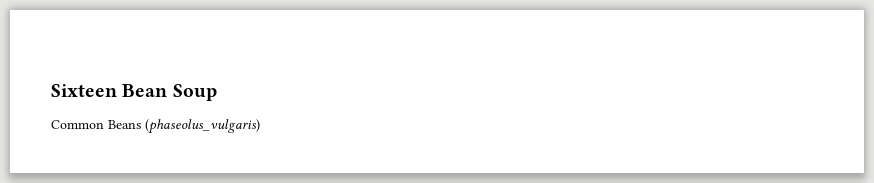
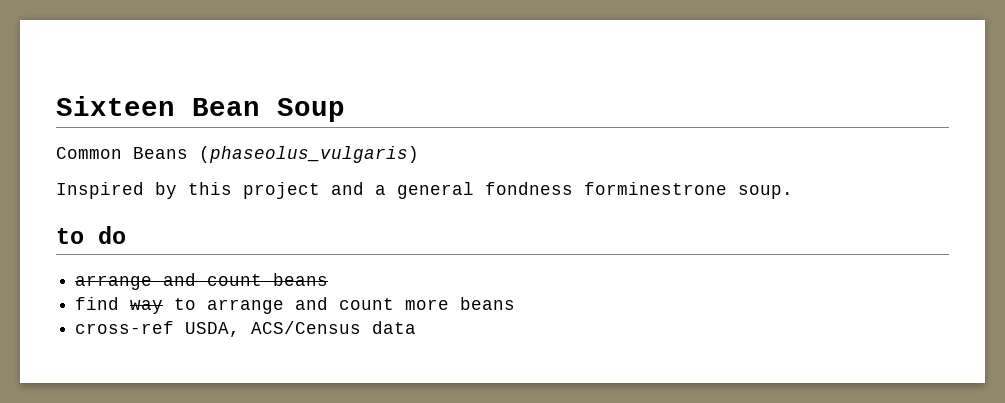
(260, 126) none -> [56,182,793,199] [56,226,126,244] [75,273,329,290] [75,297,516,314] [75,321,417,337] // Inspired by this project and a general fondness forminestrone soup. // to do // arrange and count beans // find way to arrange and count more beans // cross-ref USDA, ACS/Census data

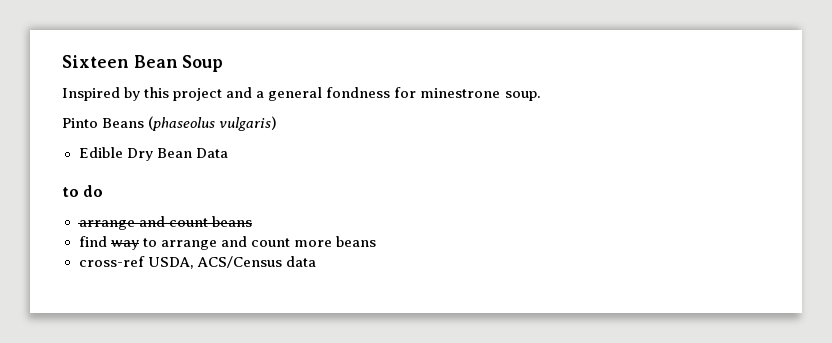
[56,146,419,163] // Common Beans (phaseolus_vulgaris) -> (224, 63) none
[584,182,727,195] forminestrone -> [394,87,501,98] for minestrone
(793, 192) none -> [62,116,278,131] [78,147,228,161] // Pinto Beans (phaseolus vulgaris) // Edible Dry Bean Data

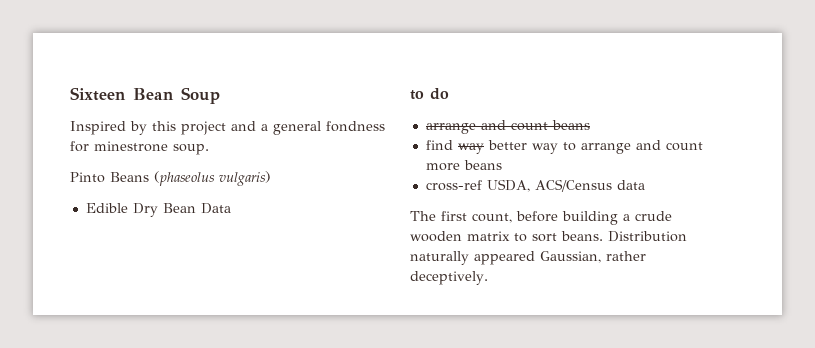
(139, 245) none -> [487,140,558,154] better way
(316, 261) none -> [410,211,672,225] [410,231,687,242] [410,251,646,265] [410,271,488,285] // The first count, before building a crude wooden matrix to sort beans. Distribution naturally appeared Gaussian, rather deceptively.

